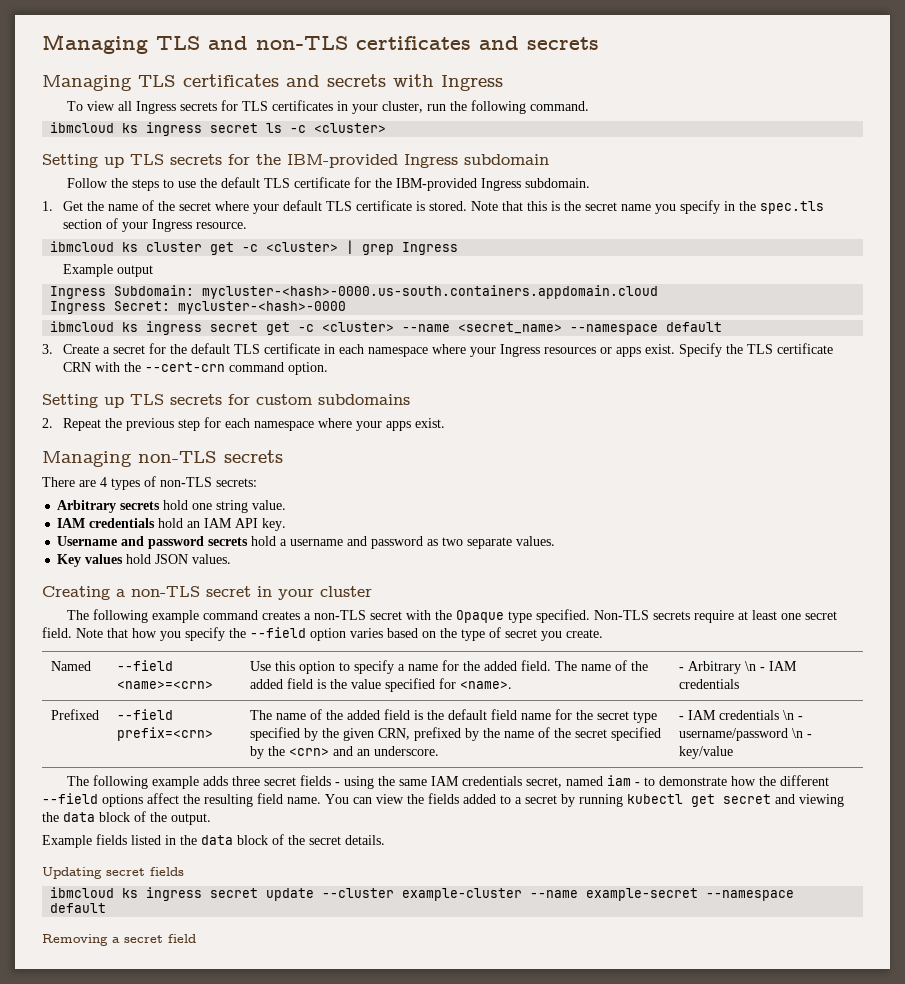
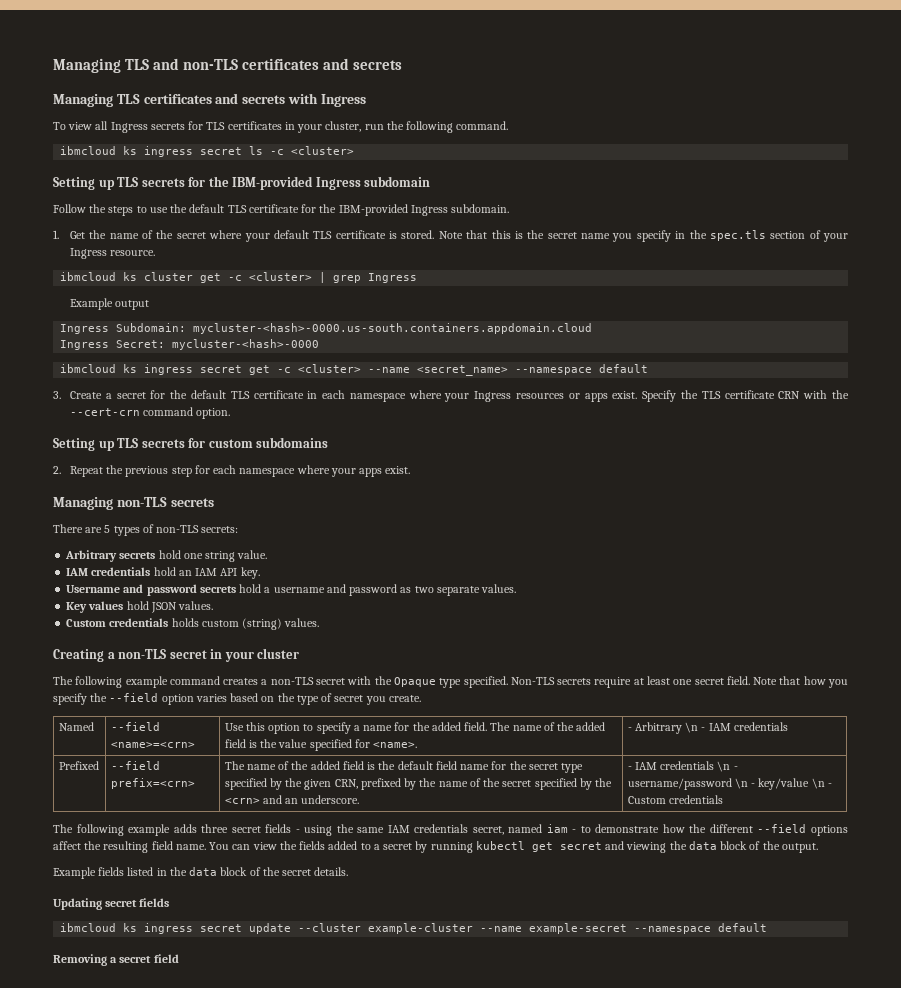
[100,477,107,487] 4 -> [104,525,111,533] 5
(232, 559) none -> [66,618,320,630] // Custom credentials holds custom (string) values.
(733, 752) none -> [811,778,832,789] [627,795,723,804] \n - Custom credentials

